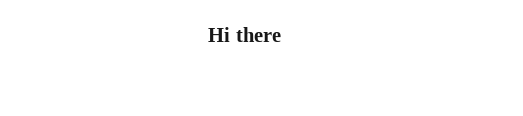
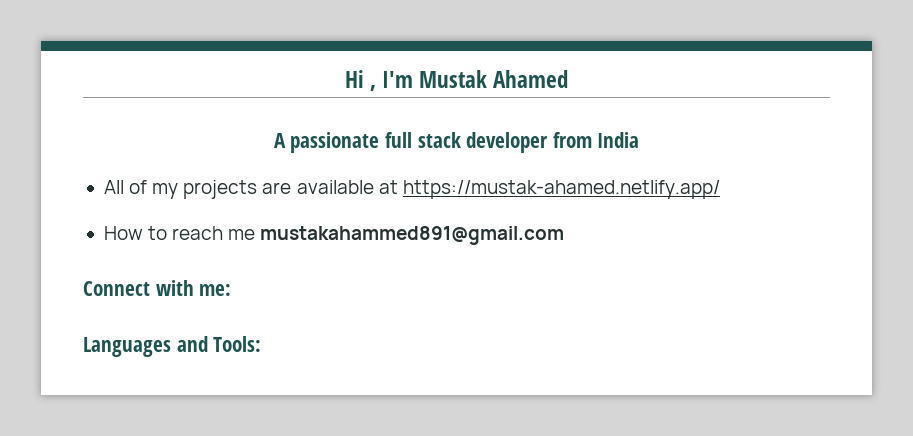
[235,27,281,42] there -> [369,70,569,91] [273,132,640,153] [103,180,720,199] [103,226,565,245] [83,280,232,296] [83,336,262,357] , I'm Mustak Ahamed // A passionate full stack developer from India // All of my projects are available at https://mustak-ahamed.netlify.app/ // How to reach me mustakahammed891@gmail.com // Connect with me: // Languages and Tools:

